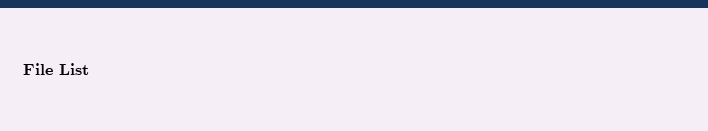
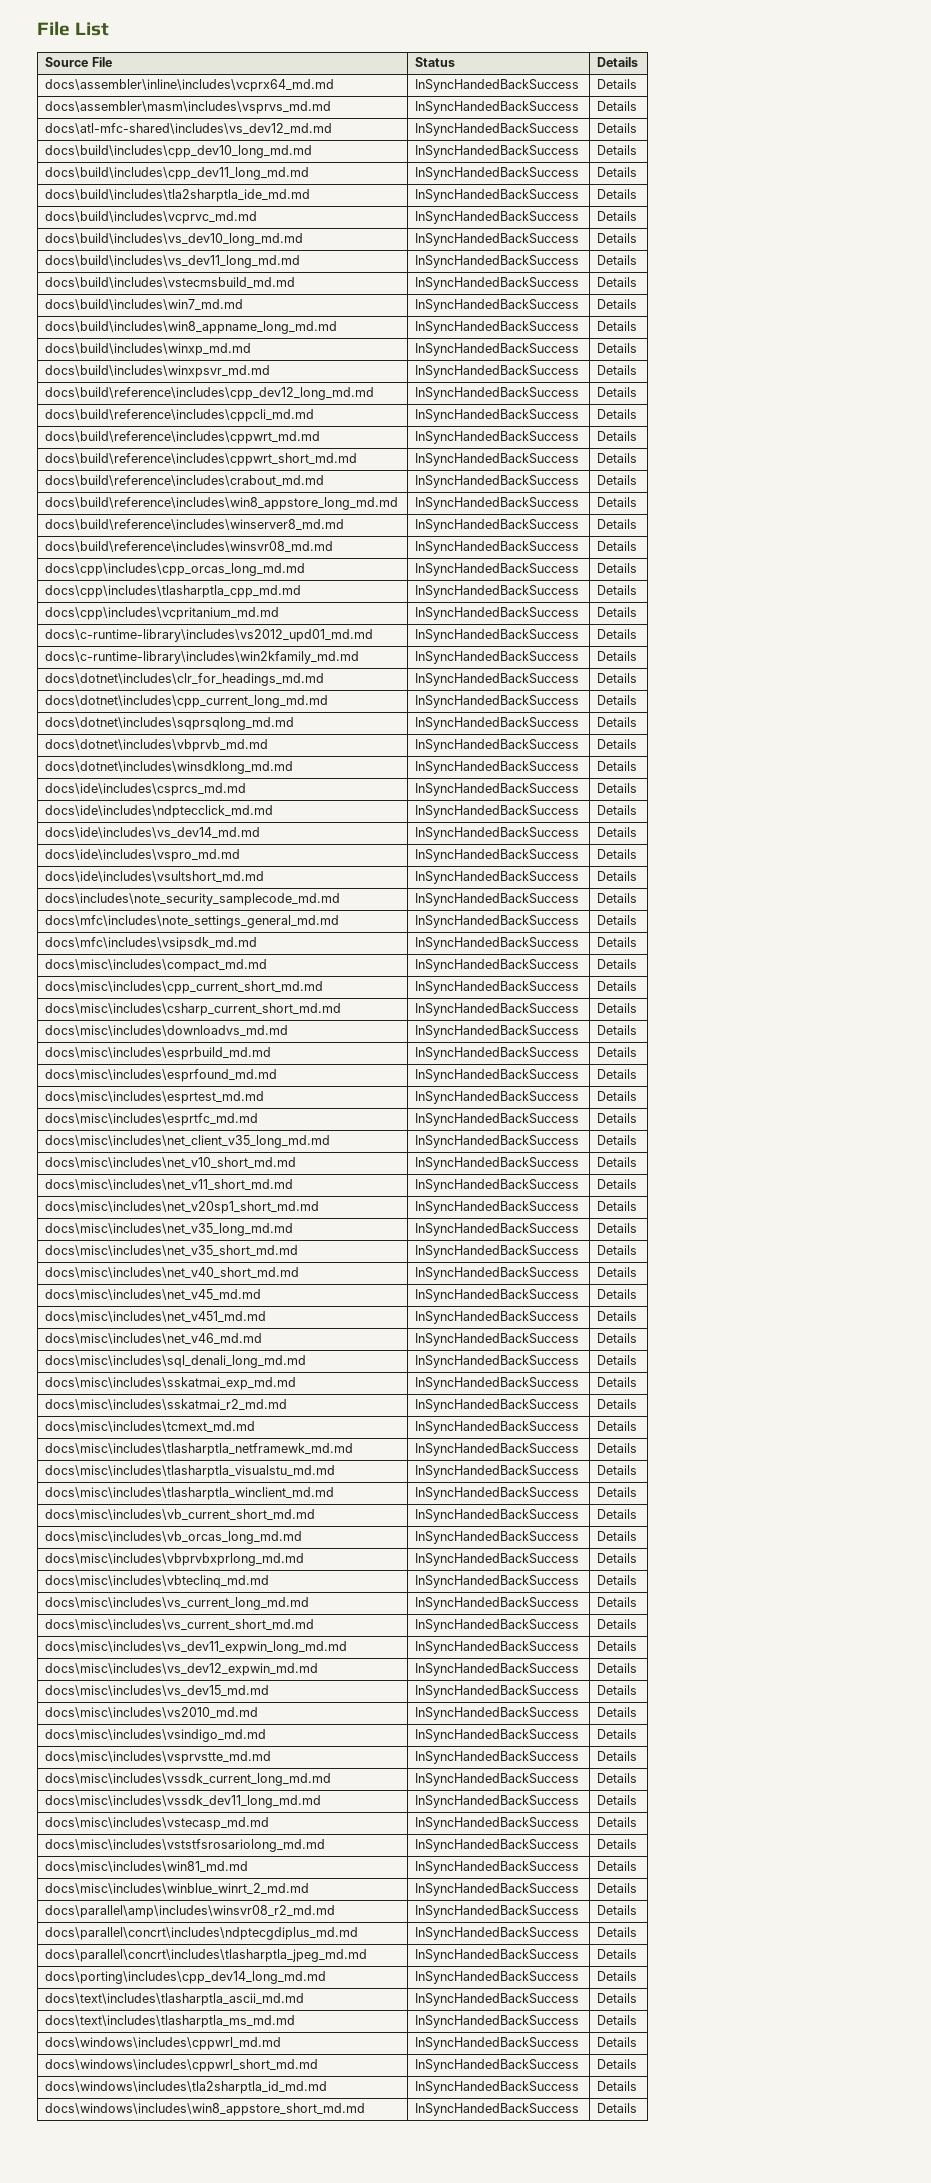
(89, 69) none -> [45,57,112,67] [415,57,456,67] [597,57,639,67] [45,79,335,92] [415,79,580,92] [597,79,638,89] [45,101,332,114] [415,101,580,114] [597,101,638,111] [45,123,333,135] [415,123,580,136] [597,123,638,133] [45,145,313,158] [415,145,580,158] [597,145,638,155] [45,167,310,180] [415,167,580,180] [597,167,638,177] [45,189,311,202] [415,189,580,202] [597,189,638,199] [45,211,258,224] [415,211,580,224] [597,211,638,221] [45,233,304,246] [415,233,580,246] [597,233,638,243] [45,255,301,268] [415,255,580,268] [597,255,638,265] [45,277,296,289] [415,277,580,290] [597,277,638,287] [45,299,244,311] [415,299,580,312] [597,299,638,309] [45,321,338,334] [415,321,580,334] [597,321,638,331] [45,343,252,356] [415,343,580,356] [597,343,638,353] [45,365,271,378] [415,365,580,378] [597,365,638,375] [45,387,375,400] [415,387,580,400] [597,387,638,397] [45,409,315,422] [415,409,580,422] [597,409,638,419] [45,431,321,444] [415,431,580,444] [597,431,638,441] [45,453,358,466] [415,453,580,466] [597,453,638,463] [45,475,325,487] [415,475,580,488] [597,475,638,485] [45,497,399,510] [415,497,580,510] [597,497,638,507] [45,519,345,531] [415,519,580,532] [597,519,638,529] [45,541,334,553] [415,541,580,554] [597,541,638,551] [45,563,306,576] [415,563,580,576] [597,563,638,573] [45,585,302,598] [415,585,580,598] [597,585,638,595] [45,607,280,620] [415,607,580,620] [597,607,638,617] [45,629,374,642] [415,629,580,642] [597,629,638,639] [45,651,360,664] [415,651,580,664] [597,651,638,661] [45,673,325,686] [415,673,580,686] [597,673,638,683] [45,695,329,708] [415,695,580,708] [597,695,638,705] [45,717,295,730] [415,717,580,730] [597,717,638,727] [45,739,269,752] [415,739,580,752] [597,739,638,749] [45,761,294,774] [415,761,580,774] [597,761,638,771] [45,783,247,796] [415,783,580,796] [597,783,638,793] [45,805,274,818] [415,805,580,818] [597,805,638,815] [45,827,261,839] [415,827,580,840] [597,827,638,837] [45,849,241,862] [415,849,580,862] [597,849,638,859] [45,871,265,883] [415,871,580,884] [597,871,638,881] [45,893,341,906] [415,893,580,906] [597,893,638,903] [45,915,340,928] [415,915,580,928] [597,915,638,925] [45,937,258,950] [415,937,580,950] [597,937,638,947] [45,959,268,972] [415,959,580,972] [597,959,638,969] [45,981,324,994] [415,981,580,994] [597,981,638,991] [45,1003,342,1016] [415,1003,580,1016] [597,1003,638,1013] [45,1025,289,1037] [415,1025,580,1038] [597,1025,638,1035] [45,1047,272,1060] [415,1047,580,1060] [597,1047,638,1057] [45,1069,278,1082] [415,1069,580,1082] [597,1069,638,1079] [45,1091,265,1104] [415,1091,580,1104] [597,1091,638,1101] [45,1113,259,1126] [415,1113,580,1126] [597,1113,638,1123] [45,1135,331,1148] [415,1135,580,1148] [597,1135,638,1145] [45,1157,297,1169] [415,1157,580,1170] [597,1157,638,1167] [45,1179,294,1191] [415,1179,580,1192] [597,1179,638,1189] [45,1201,320,1214] [415,1201,580,1214] [597,1201,638,1211] [45,1223,294,1236] [415,1223,580,1236] [597,1223,638,1233] [45,1245,299,1257] [415,1245,580,1258] [597,1245,638,1255] [45,1267,300,1279] [415,1267,580,1280] [597,1267,638,1277] [45,1289,262,1301] [415,1289,580,1302] [597,1289,638,1299] [45,1311,267,1323] [415,1311,580,1324] [597,1311,638,1321] [45,1333,263,1345] [415,1333,580,1346] [597,1333,638,1343] [45,1355,307,1368] [415,1355,580,1368] [597,1355,638,1365] [45,1377,297,1390] [415,1377,580,1390] [597,1377,638,1387] [45,1399,288,1411] [415,1399,580,1412] [597,1399,638,1409] [45,1421,256,1433] [415,1421,580,1434] [597,1421,638,1431] [45,1443,354,1456] [415,1443,580,1456] [597,1443,638,1453] [45,1465,336,1478] [415,1465,580,1478] [597,1465,638,1475] [45,1487,335,1500] [415,1487,580,1500] [597,1487,638,1497] [45,1509,316,1521] [415,1509,580,1522] [597,1509,638,1519] [45,1531,303,1544] [415,1531,580,1544] [597,1531,638,1541] [45,1553,305,1566] [415,1553,580,1566] [597,1553,638,1563] [45,1575,270,1588] [415,1575,580,1588] [597,1575,638,1585] [45,1597,310,1610] [415,1597,580,1610] [597,1597,638,1607] [45,1619,315,1631] [415,1619,580,1632] [597,1619,638,1629] [45,1641,348,1654] [415,1641,580,1654] [597,1641,638,1651] [45,1663,319,1676] [415,1663,580,1676] [597,1663,638,1673] [45,1685,270,1697] [415,1685,580,1698] [597,1685,638,1695] [45,1707,259,1719] [415,1707,580,1720] [597,1707,638,1717] [45,1729,267,1742] [415,1729,580,1742] [597,1729,638,1739] [45,1751,272,1764] [415,1751,580,1764] [597,1751,638,1761] [45,1773,332,1786] [415,1773,580,1786] [597,1773,638,1783] [45,1795,322,1808] [415,1795,580,1808] [597,1795,638,1805] [45,1817,270,1830] [415,1817,580,1830] [597,1817,638,1827] [45,1839,326,1852] [415,1839,580,1852] [597,1839,638,1849] [45,1861,249,1873] [415,1861,580,1874] [597,1861,638,1871] [45,1883,310,1895] [415,1883,580,1896] [597,1883,638,1893] [45,1905,336,1918] [415,1905,580,1918] [597,1905,638,1915] [45,1927,359,1940] [415,1927,580,1940] [597,1927,638,1937] [45,1949,368,1962] [415,1949,580,1962] [597,1949,638,1959] [45,1971,327,1984] [415,1971,580,1984] [597,1971,638,1981] [45,1993,305,2006] [415,1993,580,2006] [597,1993,638,2003] [45,2015,296,2028] [415,2015,580,2028] [597,2015,638,2025] [45,2037,282,2050] [415,2037,580,2050] [597,2037,638,2047] [45,2059,319,2072] [415,2059,580,2072] [597,2059,638,2069] [45,2081,328,2094] [415,2081,580,2094] [597,2081,638,2091] [45,2103,366,2116] [415,2103,580,2116] [597,2103,638,2113] // Source File | Status | Details // docs\assembler\inline\includes\vcprx64_md.md | InSyncHandedBackSuccess | Details // docs\assembler\masm\includes\vsprvs_md.md | InSyncHandedBackSuccess | Details // docs\atl-mfc-shared\includes\vs_dev12_md.md | InSyncHandedBackSuccess | Details // docs\build\includes\cpp_dev10_long_md.md | InSyncHandedBackSuccess | Details // docs\build\includes\cpp_dev11_long_md.md | InSyncHandedBackSuccess | Details // docs\build\includes\tla2sharptla_ide_md.md | InSyncHandedBackSuccess | Details // docs\build\includes\vcprvc_md.md | InSyncHandedBackSuccess | Details // docs\build\includes\vs_dev10_long_md.md | InSyncHandedBackSuccess | Details // docs\build\includes\vs_dev11_long_md.md | InSyncHandedBackSuccess | Details // docs\build\includes\vstecmsbuild_md.md | InSyncHandedBackSuccess | Details // docs\build\includes\win7_md.md | InSyncHandedBackSuccess | Details // docs\build\includes\win8_appname_long_md.md | InSyncHandedBackSuccess | Details // docs\build\includes\winxp_md.md | InSyncHandedBackSuccess | Details // docs\build\includes\winxpsvr_md.md | InSyncHandedBackSuccess | Details // docs\build\reference\includes\cpp_dev12_long_md.md | InSyncHandedBackSuccess | Details // docs\build\reference\includes\cppcli_md.md | InSyncHandedBackSuccess | Details // docs\build\reference\includes\cppwrt_md.md | InSyncHandedBackSuccess | Details // docs\build\reference\includes\cppwrt_short_md.md | InSyncHandedBackSuccess | Details // docs\build\reference\includes\crabout_md.md | InSyncHandedBackSuccess | Details // docs\build\reference\includes\win8_appstore_long_md.md | InSyncHandedBackSuccess | Details // docs\build\reference\includes\winserver8_md.md | InSyncHandedBackSuccess | Details // docs\build\reference\includes\winsvr08_md.md | InSyncHandedBackSuccess | Details // docs\cpp\includes\cpp_orcas_long_md.md | InSyncHandedBackSuccess | Details // docs\cpp\includes\tlasharptla_cpp_md.md | InSyncHandedBackSuccess | Details // docs\cpp\includes\vcpritanium_md.md | InSyncHandedBackSuccess | Details // docs\c-runtime-library\includes\vs2012_upd01_md.md | InSyncHandedBackSuccess | Details // docs\c-runtime-library\includes\win2kfamily_md.md | InSyncHandedBackSuccess | Details // docs\dotnet\includes\clr_for_headings_md.md | InSyncHandedBackSuccess | Details // docs\dotnet\includes\cpp_current_long_md.md | InSyncHandedBackSuccess | Details // docs\dotnet\includes\sqprsqlong_md.md | InSyncHandedBackSuccess | Details // docs\dotnet\includes\vbprvb_md.md | InSyncHandedBackSuccess | Details // docs\dotnet\includes\winsdklong_md.md | InSyncHandedBackSuccess | Details // docs\ide\includes\csprcs_md.md | InSyncHandedBackSuccess | Details // docs\ide\includes\ndptecclick_md.md | InSyncHandedBackSuccess | Details // docs\ide\includes\vs_dev14_md.md | InSyncHandedBackSuccess | Details // docs\ide\includes\vspro_md.md | InSyncHandedBackSuccess | Details // docs\ide\includes\vsultshort_md.md | InSyncHandedBackSuccess | Details // docs\includes\note_security_samplecode_md.md | InSyncHandedBackSuccess | Details // docs\mfc\includes\note_settings_general_md.md | InSyncHandedBackSuccess | Details // docs\mfc\includes\vsipsdk_md.md | InSyncHandedBackSuccess | Details // docs\misc\includes\compact_md.md | InSyncHandedBackSuccess | Details // docs\misc\includes\cpp_current_short_md.md | InSyncHandedBackSuccess | Details // docs\misc\includes\csharp_current_short_md.md | InSyncHandedBackSuccess | Details // docs\misc\includes\downloadvs_md.md | InSyncHandedBackSuccess | Details // docs\misc\includes\esprbuild_md.md | InSyncHandedBackSuccess | Details // docs\misc\includes\esprfound_md.md | InSyncHandedBackSuccess | Details // docs\misc\includes\esprtest_md.md | InSyncHandedBackSuccess | Details // docs\misc\includes\esprtfc_md.md | InSyncHandedBackSuccess | Details // docs\misc\includes\net_client_v35_long_md.md | InSyncHandedBackSuccess | Details // docs\misc\includes\net_v10_short_md.md | InSyncHandedBackSuccess | Details // docs\misc\includes\net_v11_short_md.md | InSyncHandedBackSuccess | Details // docs\misc\includes\net_v20sp1_short_md.md | InSyncHandedBackSuccess | Details // docs\misc\includes\net_v35_long_md.md | InSyncHandedBackSuccess | Details // docs\misc\includes\net_v35_short_md.md | InSyncHandedBackSuccess | Details // docs\misc\includes\net_v40_short_md.md | InSyncHandedBackSuccess | Details // docs\misc\includes\net_v45_md.md | InSyncHandedBackSuccess | Details // docs\misc\includes\net_v451_md.md | InSyncHandedBackSuccess | Details // docs\misc\includes\net_v46_md.md | InSyncHandedBackSuccess | Details // docs\misc\includes\sql_denali_long_md.md | InSyncHandedBackSuccess | Details // docs\misc\includes\sskatmai_exp_md.md | InSyncHandedBackSuccess | Details // docs\misc\includes\sskatmai_r2_md.md | InSyncHandedBackSuccess | Details // docs\misc\includes\tcmext_md.md | InSyncHandedBackSuccess | Details // docs\misc\includes\tlasharptla_netframewk_md.md | InSyncHandedBackSuccess | Details // docs\misc\includes\tlasharptla_visualstu_md.md | InSyncHandedBackSuccess | Details // docs\misc\includes\tlasharptla_winclient_md.md | InSyncHandedBackSuccess | Details // docs\misc\includes\vb_current_short_md.md | InSyncHandedBackSuccess | Details // docs\misc\includes\vb_orcas_long_md.md | InSyncHandedBackSuccess | Details // docs\misc\includes\vbprvbxprlong_md.md | InSyncHandedBackSuccess | Details // docs\misc\includes\vbteclinq_md.md | InSyncHandedBackSuccess | Details // docs\misc\includes\vs_current_long_md.md | InSyncHandedBackSuccess | Details // docs\misc\includes\vs_current_short_md.md | InSyncHandedBackSuccess | Details // docs\misc\includes\vs_dev11_expwin_long_md.md | InSyncHandedBackSuccess | Details // docs\misc\includes\vs_dev12_expwin_md.md | InSyncHandedBackSuccess | Details // docs\misc\includes\vs_dev15_md.md | InSyncHandedBackSuccess | Details // docs\misc\includes\vs2010_md.md | InSyncHandedBackSuccess | Details // docs\misc\includes\vsindigo_md.md | InSyncHandedBackSuccess | Details // docs\misc\includes\vsprvstte_md.md | InSyncHandedBackSuccess | Details // docs\misc\includes\vssdk_current_long_md.md | InSyncHandedBackSuccess | Details // docs\misc\includes\vssdk_dev11_long_md.md | InSyncHandedBackSuccess | Details // docs\misc\includes\vstecasp_md.md | InSyncHandedBackSuccess | Details // docs\misc\includes\vststfsrosariolong_md.md | InSyncHandedBackSuccess | Details // docs\misc\includes\win81_md.md | InSyncHandedBackSuccess | Details // docs\misc\includes\winblue_winrt_2_md.md | InSyncHandedBackSuccess | Details // docs\parallel\amp\includes\winsvr08_r2_md.md | InSyncHandedBackSuccess | Details // docs\parallel\concrt\includes\ndptecgdiplus_md.md | InSyncHandedBackSuccess | Details // docs\parallel\concrt\includes\tlasharptla_jpeg_md.md | InSyncHandedBackSuccess | Details // docs\porting\includes\cpp_dev14_long_md.md | InSyncHandedBackSuccess | Details // docs\text\includes\tlasharptla_ascii_md.md | InSyncHandedBackSuccess | Details // docs\text\includes\tlasharptla_ms_md.md | InSyncHandedBackSuccess | Details // docs\windows\includes\cppwrl_md.md | InSyncHandedBackSuccess | Details // docs\windows\includes\cppwrl_short_md.md | InSyncHandedBackSuccess | Details // docs\windows\includes\tla2sharptla_id_md.md | InSyncHandedBackSuccess | Details // docs\windows\includes\win8_appstore_short_md.md | InSyncHandedBackSuccess | Details

